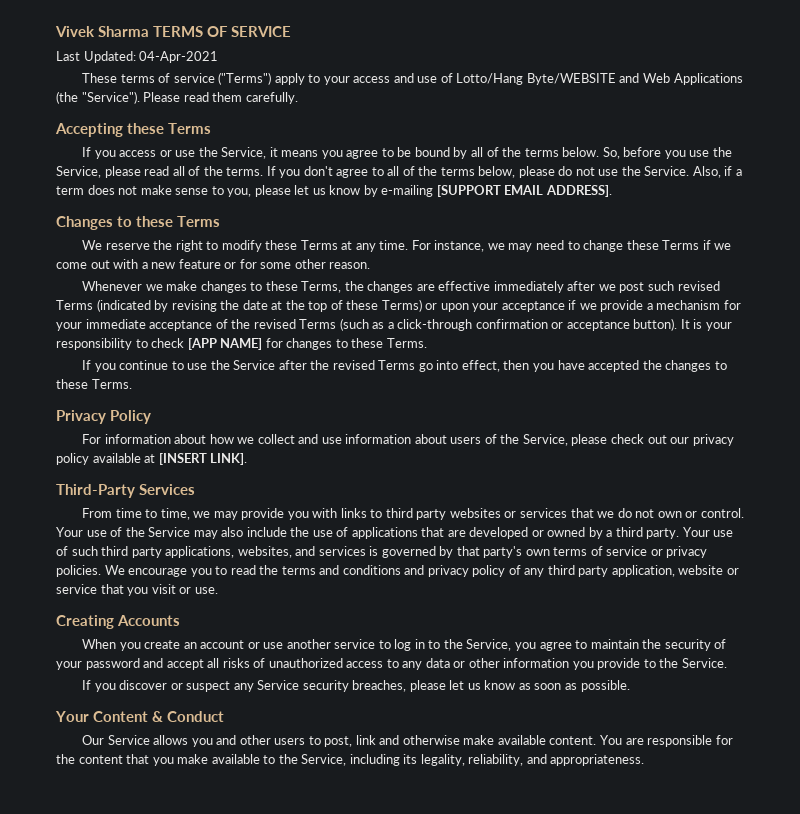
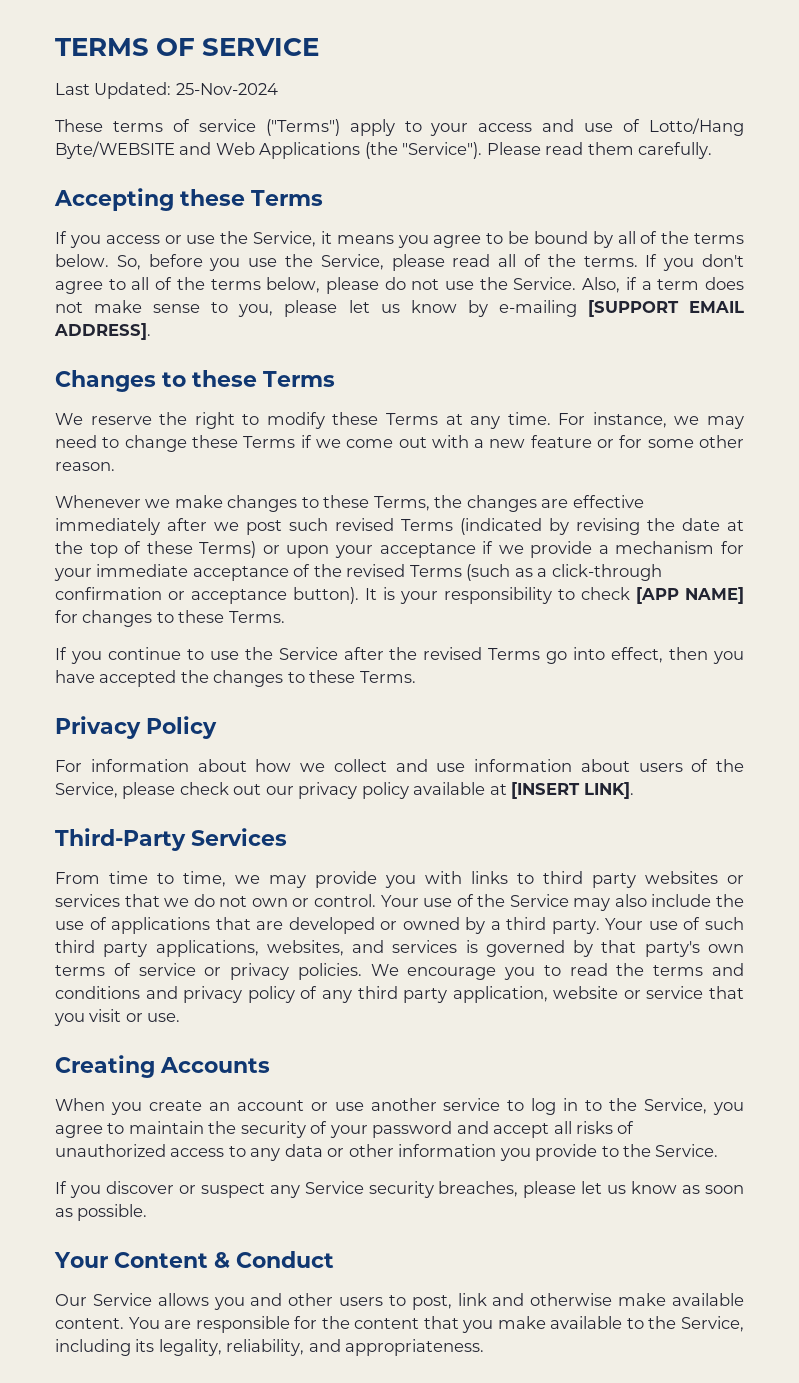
[55,26,150,37] Vivek Sharma -> (55, 47) none
[139,51,219,63] 04-Apr-2021 -> [175,83,278,95] 25-Nov-2024

